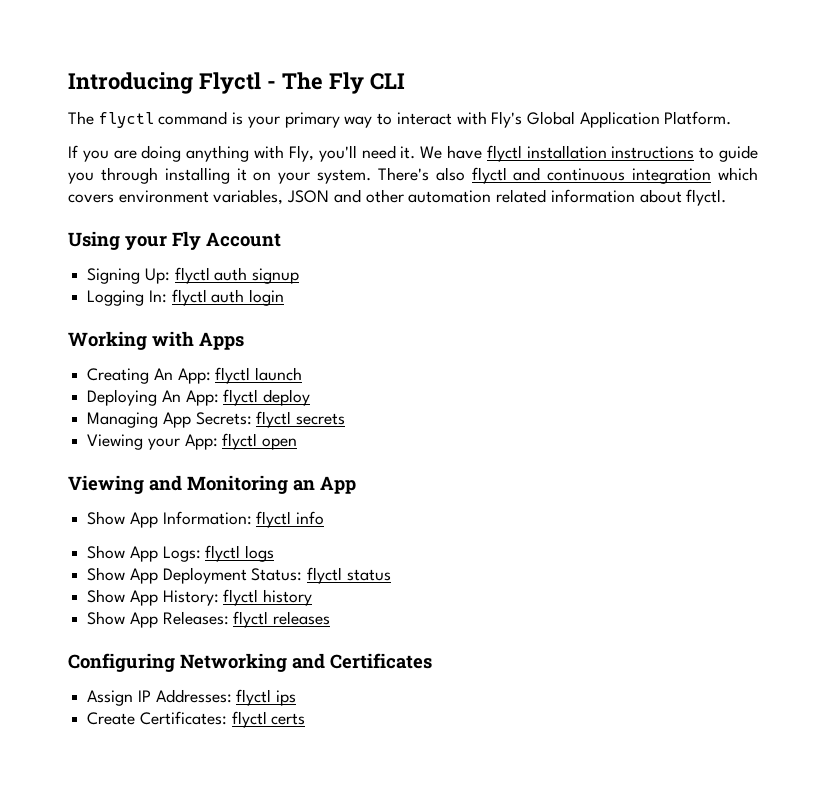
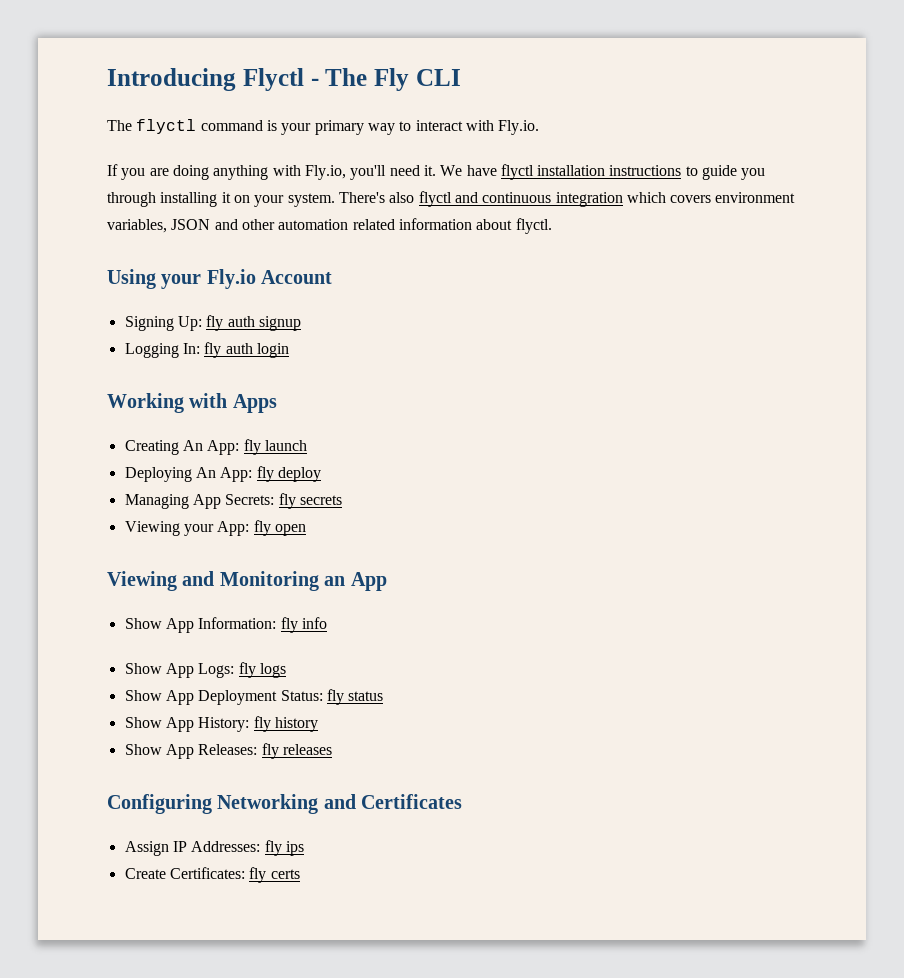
[491,111,732,128] Fly's Global Application Platform. -> [498,120,540,135] Fly.io.
[288,145,314,162] Fly, -> [304,165,346,180] Fly.io,
[172,231,201,250] Fly -> [206,269,256,289] Fly.io
[174,267,210,284] flyctl -> [206,315,224,331] fly
[171,289,207,306] flyctl -> [204,342,222,358] fly
[215,367,251,384] flyctl -> [243,439,261,455] fly
[223,389,259,406] flyctl -> [256,466,274,482] fly
[256,411,292,428] flyctl -> [278,493,296,509] fly
[222,433,258,450] flyctl -> [253,520,271,536] fly
[256,511,292,528] flyctl -> [280,617,298,633] fly
[205,545,241,562] flyctl -> [238,662,256,678] fly
[307,567,343,584] flyctl -> [326,689,344,705] fly
[223,589,259,606] flyctl -> [253,716,271,732] fly
[233,611,269,628] flyctl -> [261,743,279,759] fly
[236,689,272,706] flyctl -> [264,840,282,856] fly
[231,711,267,728] flyctl -> [249,867,267,883] fly

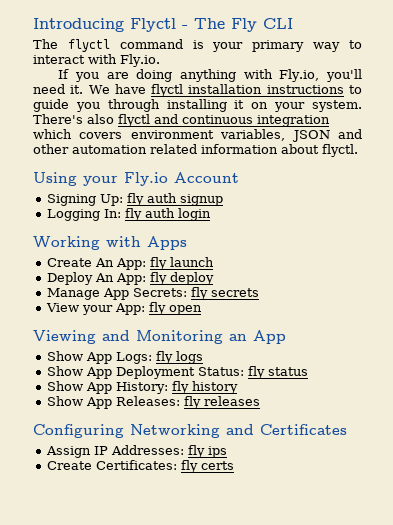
[124,440,179,455] Creating -> [46,258,92,267] Create
[124,467,192,482] Deploying -> [46,272,93,285] Deploy
[124,494,189,509] Managing -> [46,288,100,300] Manage
[124,521,180,536] Viewing -> [45,303,79,312] View
[124,617,327,633] // Show App Information: fly info -> (286, 337) none

